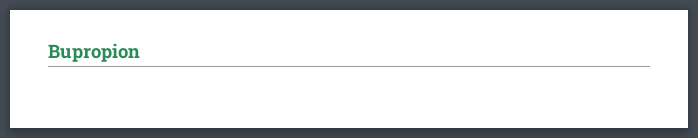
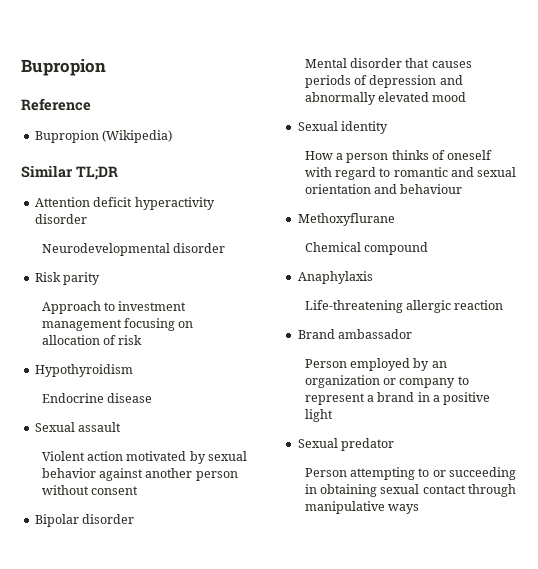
[48,43,140,62] Bupropion -> [21,59,106,76] [21,98,91,111] [34,130,173,143] [21,165,118,180] [34,197,215,210] [34,214,87,224] [41,243,225,256] [34,272,101,285] [41,301,187,314] [41,318,194,331] [41,335,143,345] [34,364,133,377] [41,393,152,403] [34,422,122,432] [41,451,248,464] [41,468,238,481] [41,485,138,495] [34,514,135,527] [304,58,472,68] [304,75,463,88] [304,92,467,105] [297,121,389,134] [304,150,493,163] [304,167,517,180] [304,184,463,194] [297,213,395,226] [304,242,428,255] [297,271,373,284] [304,300,504,313] [297,329,413,339] [304,358,447,371] [304,375,469,388] [304,392,491,405] [304,409,333,422] [297,438,395,451] [304,467,517,480] [304,484,517,497] [304,501,419,514] Bupropion // Reference // Bupropion (Wikipedia) // Similar TL;DR // Attention deficit hyperactivity disorder // Neurodevelopmental disorder // Risk parity // Approach to investment management focusing on allocation of risk // Hypothyroidism // Endocrine disease // Sexual assault // Violent action motivated by sexual behavior against another person without consent // Bipolar disorder // Mental disorder that causes periods of depression and abnormally elevated mood // Sexual identity // How a person thinks of oneself with regard to romantic and sexual orientation and behaviour // Methoxyflurane // Chemical compound // Anaphylaxis // Life-threatening allergic reaction // Brand ambassador // Person employed by an organization or company to represent a brand in a positive light // Sexual predator // Person attempting to or succeeding in obtaining sexual contact through manipulative ways

